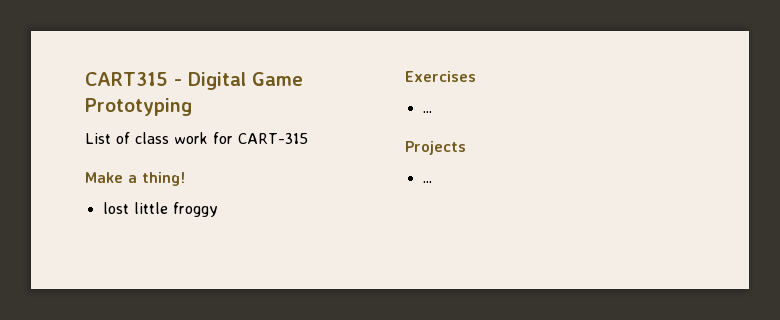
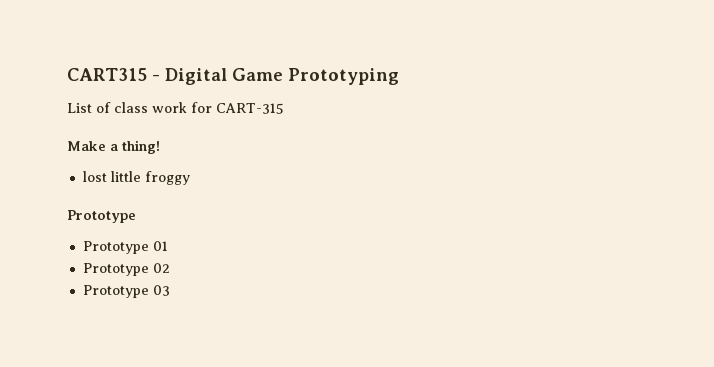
[405,71,476,82] [422,111,432,113] [405,141,466,155] [422,181,432,183] Exercises // ... // Projects // ... -> [67,210,136,223] [82,241,168,254] [82,263,170,276] [82,285,170,298] Prototype // Prototype 01 // Prototype 02 // Prototype 03

